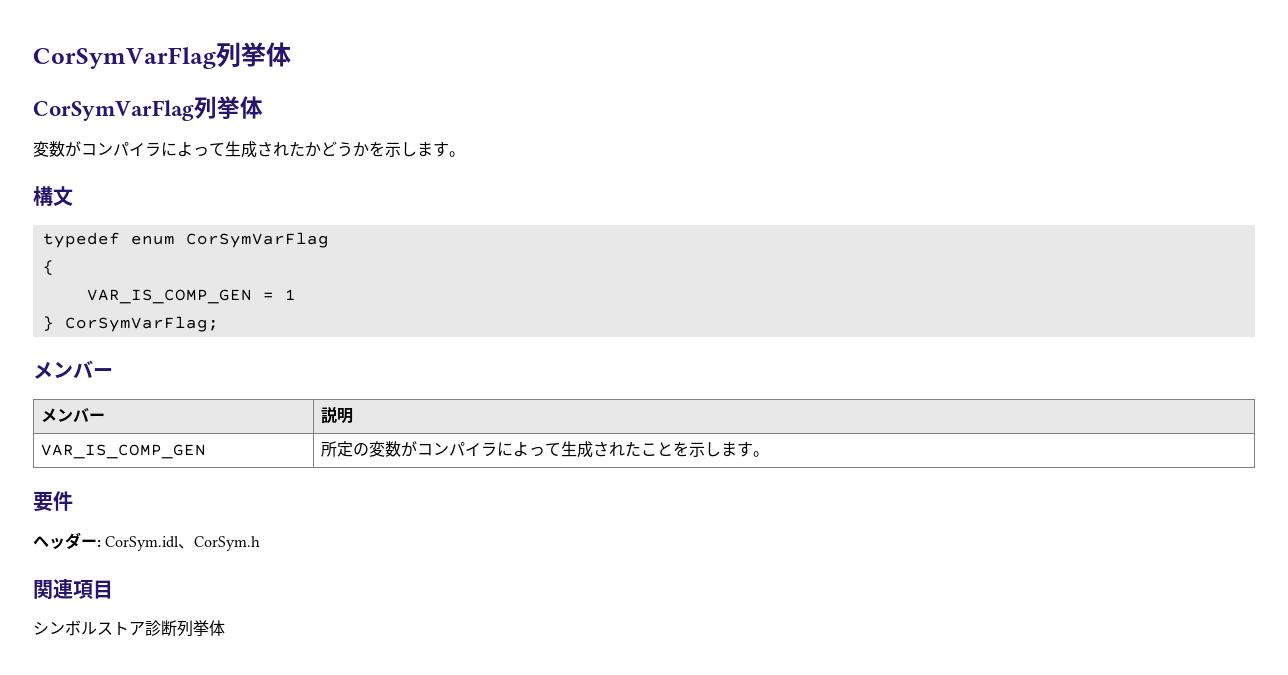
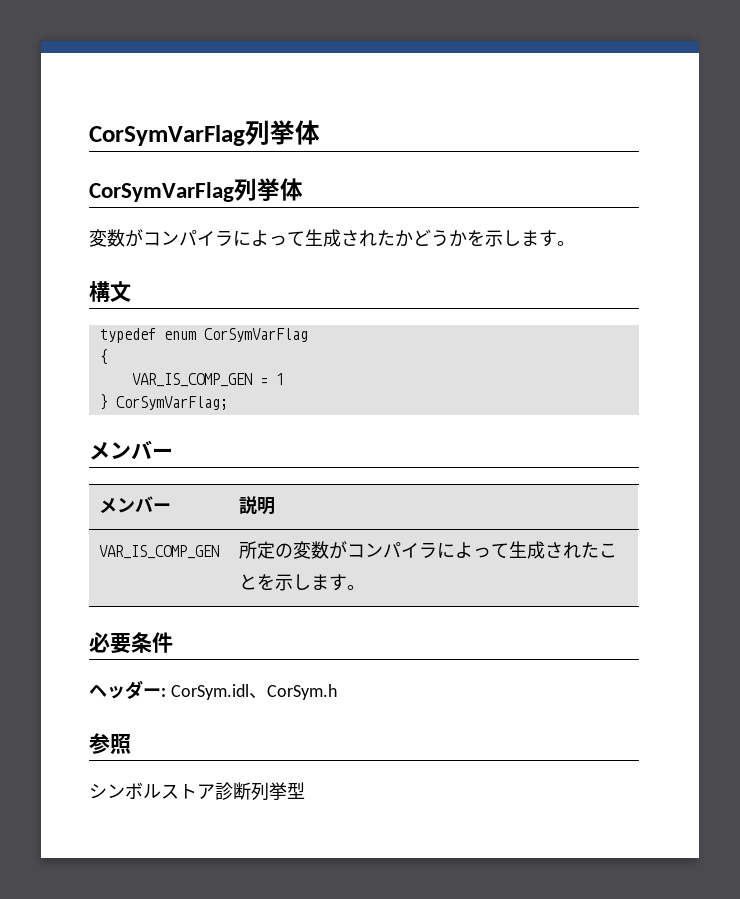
[33,491,53,512] 要 -> [89,632,152,654] 必要条
[33,578,113,599] 関連項目 -> [89,733,131,754] 参照
[209,620,225,636] 体 -> [287,782,305,799] 型

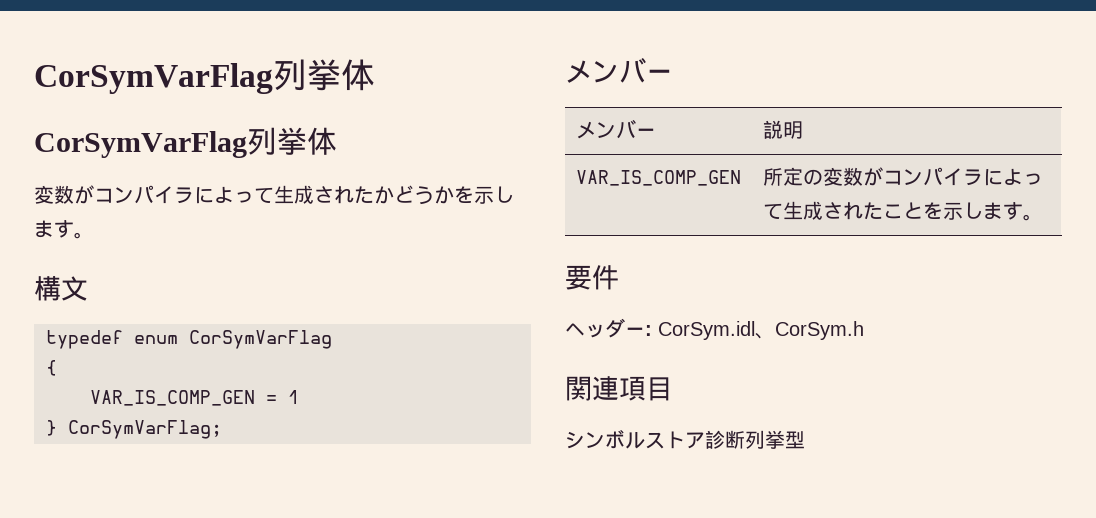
[89,632,152,654] 必要条 -> [565,265,592,290] 要
[89,733,131,754] 参照 -> [565,376,673,401] 関連項目

